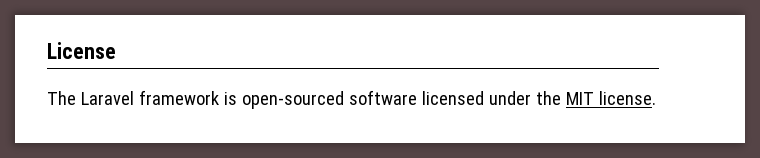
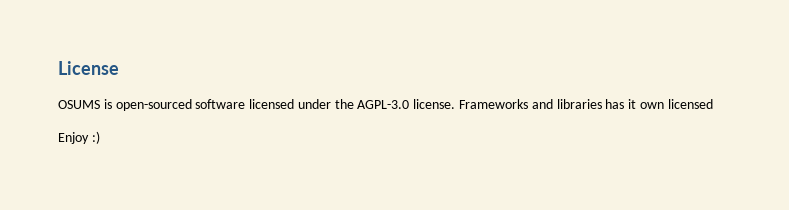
[47,90,219,105] The Laravel framework -> [58,100,100,109] OSUMS
[565,91,656,105] MIT license. -> [357,99,713,109] [58,131,100,144] AGPL-3.0 license. Frameworks and libraries has it own licensed // Enjoy :)

